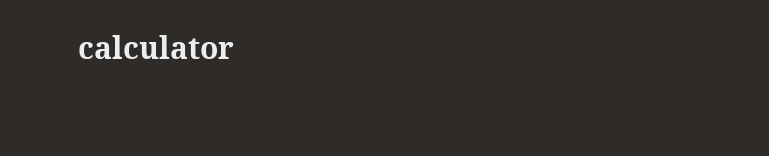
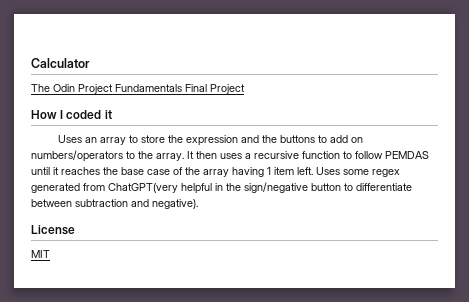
[78,35,234,59] calculator -> [31,58,90,68] [31,84,245,94] [31,110,112,119] [58,135,364,146] [31,150,429,162] [31,167,400,177] [31,182,412,194] [31,199,198,209] [31,225,75,235] [31,250,50,258] Calculator // The Odin Project Fundamentals Final Project // How I coded it // Uses an array to store the expression and the buttons to add on numbers/operators to the array. It then uses a recursive function to follow PEMDAS until it reaches the base case of the array having 1 item left. Uses some regex generated from ChatGPT(very helpful in the sign/negative button to differentiate between subtraction and negative). // License // MIT

